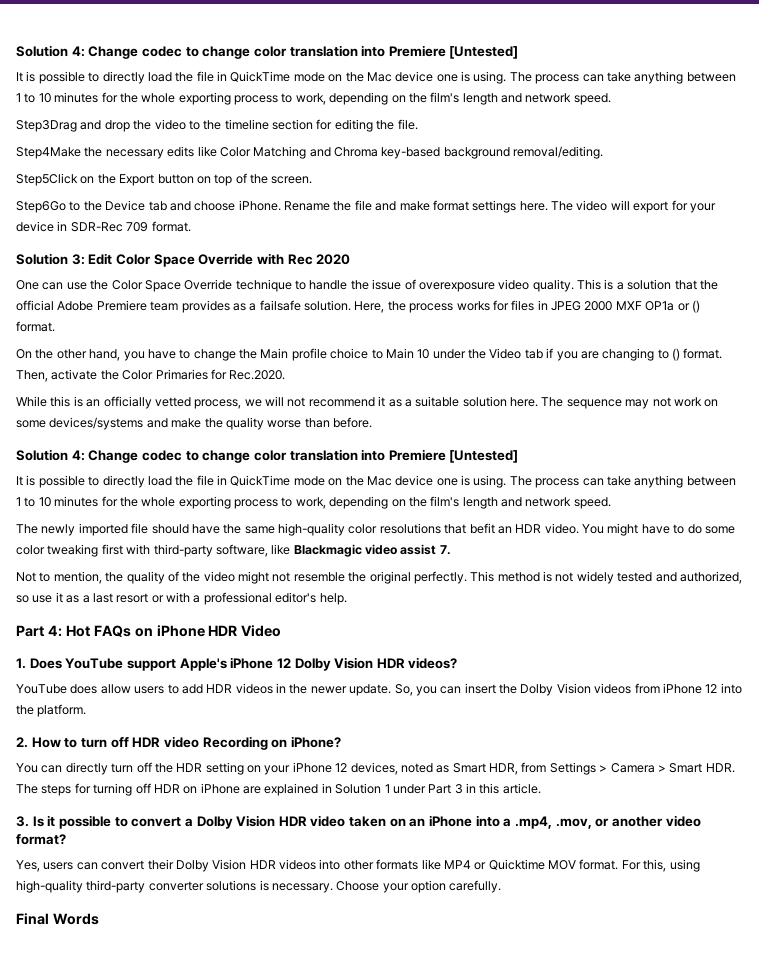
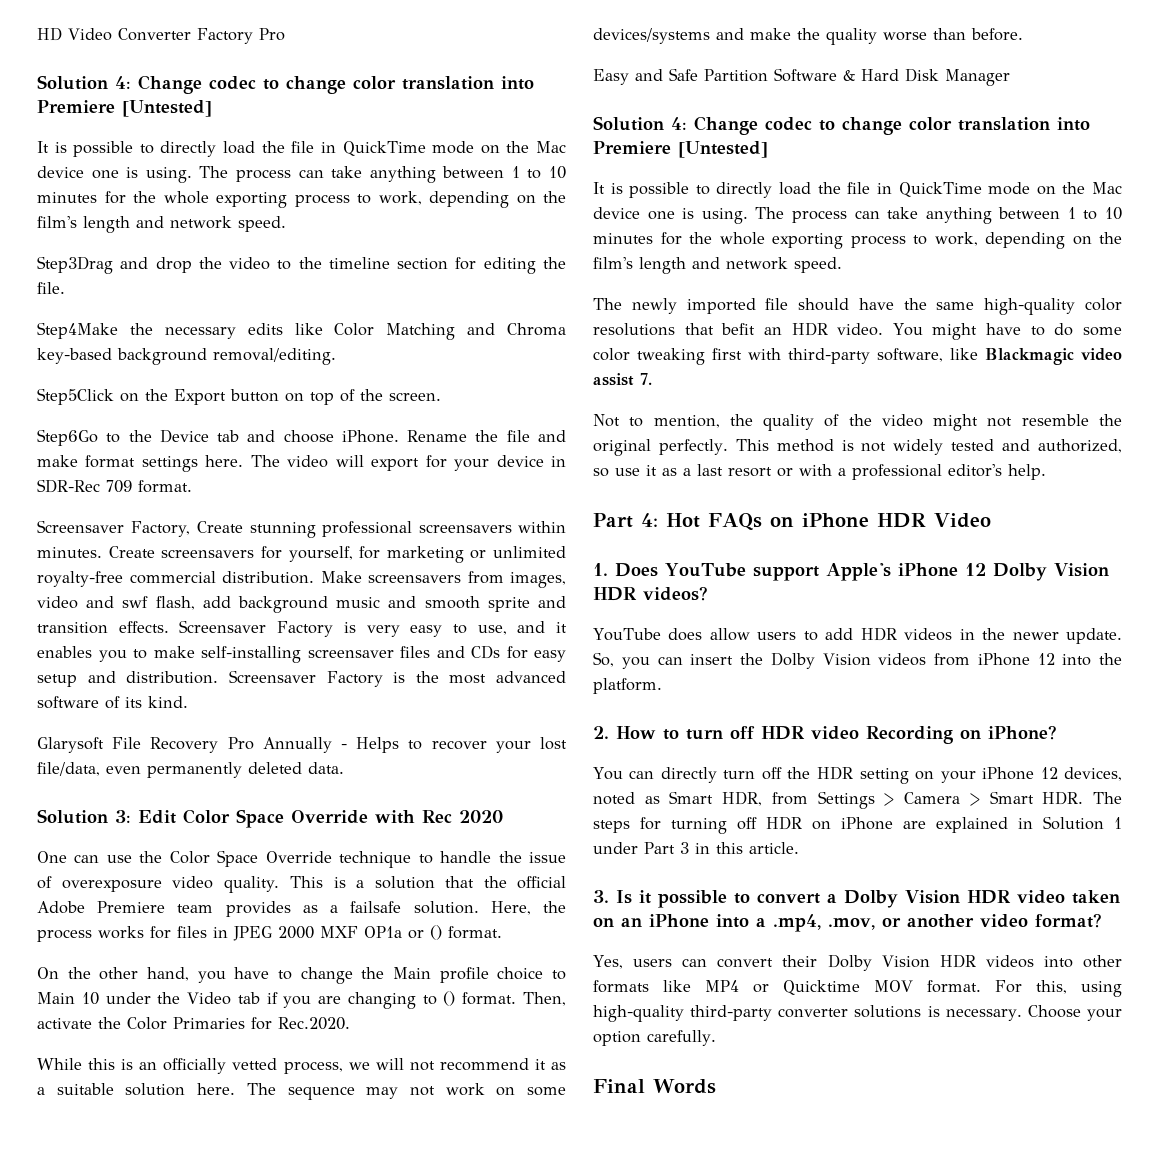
(16, 51) none -> [37,27,285,44] HD Video Converter Factory Pro //
(191, 226) none -> [37,520,566,538] [37,546,566,563] [37,571,566,588] [37,596,566,613] [37,620,567,637] [37,645,566,663] [37,670,566,687] [37,696,188,709] [37,737,567,753] [37,762,344,778] // Screensaver Factory, Create stunning professional screensavers within minutes. Create screensavers for yourself, for marketing or unlimited royalty-free commercial distribution. Make screensavers from images, video and swf flash, add background music and smooth sprite and transition effects. Screensaver Factory is very easy to use, and it enables you to make self-installing screensaver files and CDs for easy setup and distribution. Screensaver Factory is the most advanced software of its kind. // Glarysoft File Recovery Pro Annually - Helps to recover your lost file/data, even permanently deleted data.
(372, 422) none -> [593,68,1010,86] // Easy and Safe Partition Software & Hard Disk Manager

